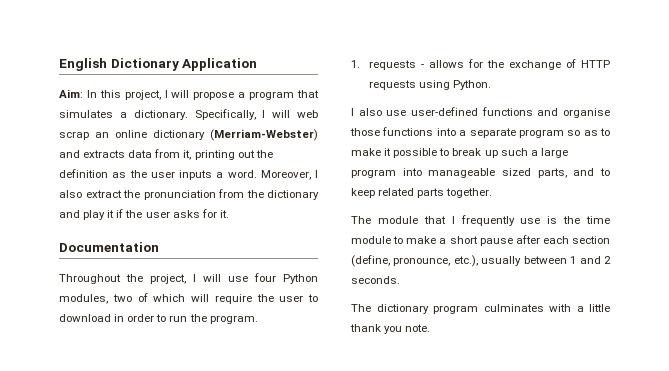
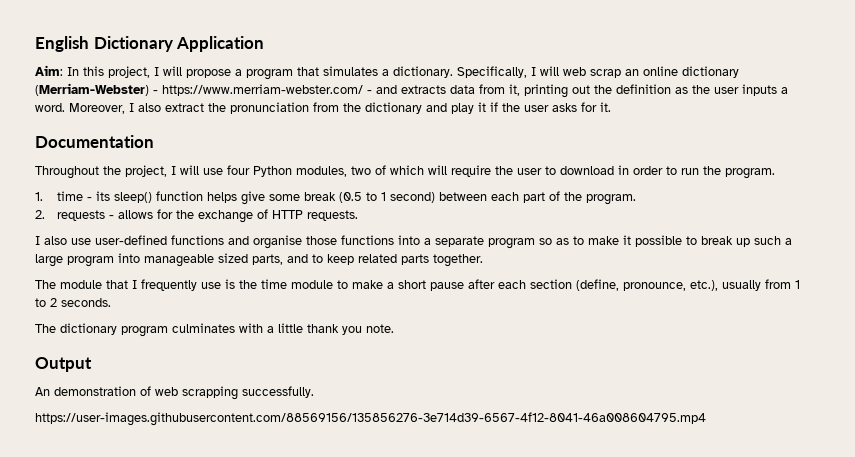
(318, 135) none -> [153,84,372,96] - https://www.merriam-webster.com/ -
(360, 64) none -> [57,191,637,205] [35,210,45,219] time - its sleep() function helps give some break (0.5 to 1 second) between each part of the program. // 2.
[368,80,491,90] requests using Python. -> [307,210,359,221] requests.
[523,256,601,264] between 1 and -> [765,279,800,289] [35,298,46,307] from 1 to
(431, 328) none -> [35,357,92,372] [35,386,314,400] [35,412,706,426] // Output // An demonstration of web scrapping successfully. // https://user-images.githubusercontent.com/88569156/135856276-3e714d39-6567-4f12-8041-46a008604795.mp4

